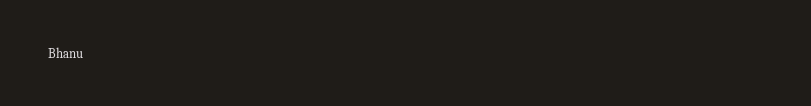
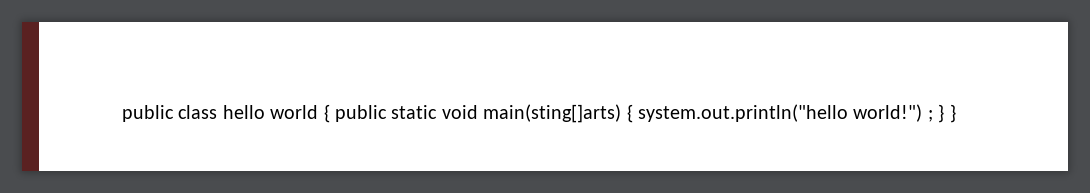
[48,47,83,58] Bhanu -> [122,104,956,123] public class hello world { public static void main(sting[]arts) { system.out.println("hello world!") ; } }

